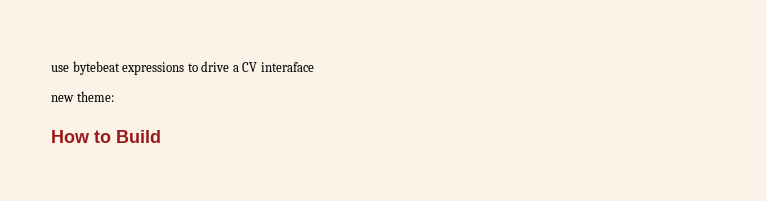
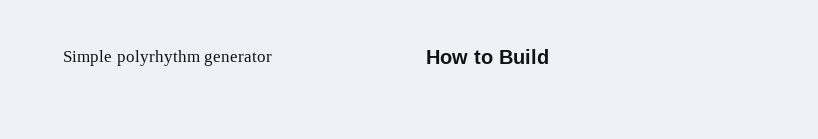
[51,61,314,75] [51,91,114,102] use bytebeat expressions to drive a CV interaface // new theme: -> [63,50,273,66] Simple polyrhythm generator

